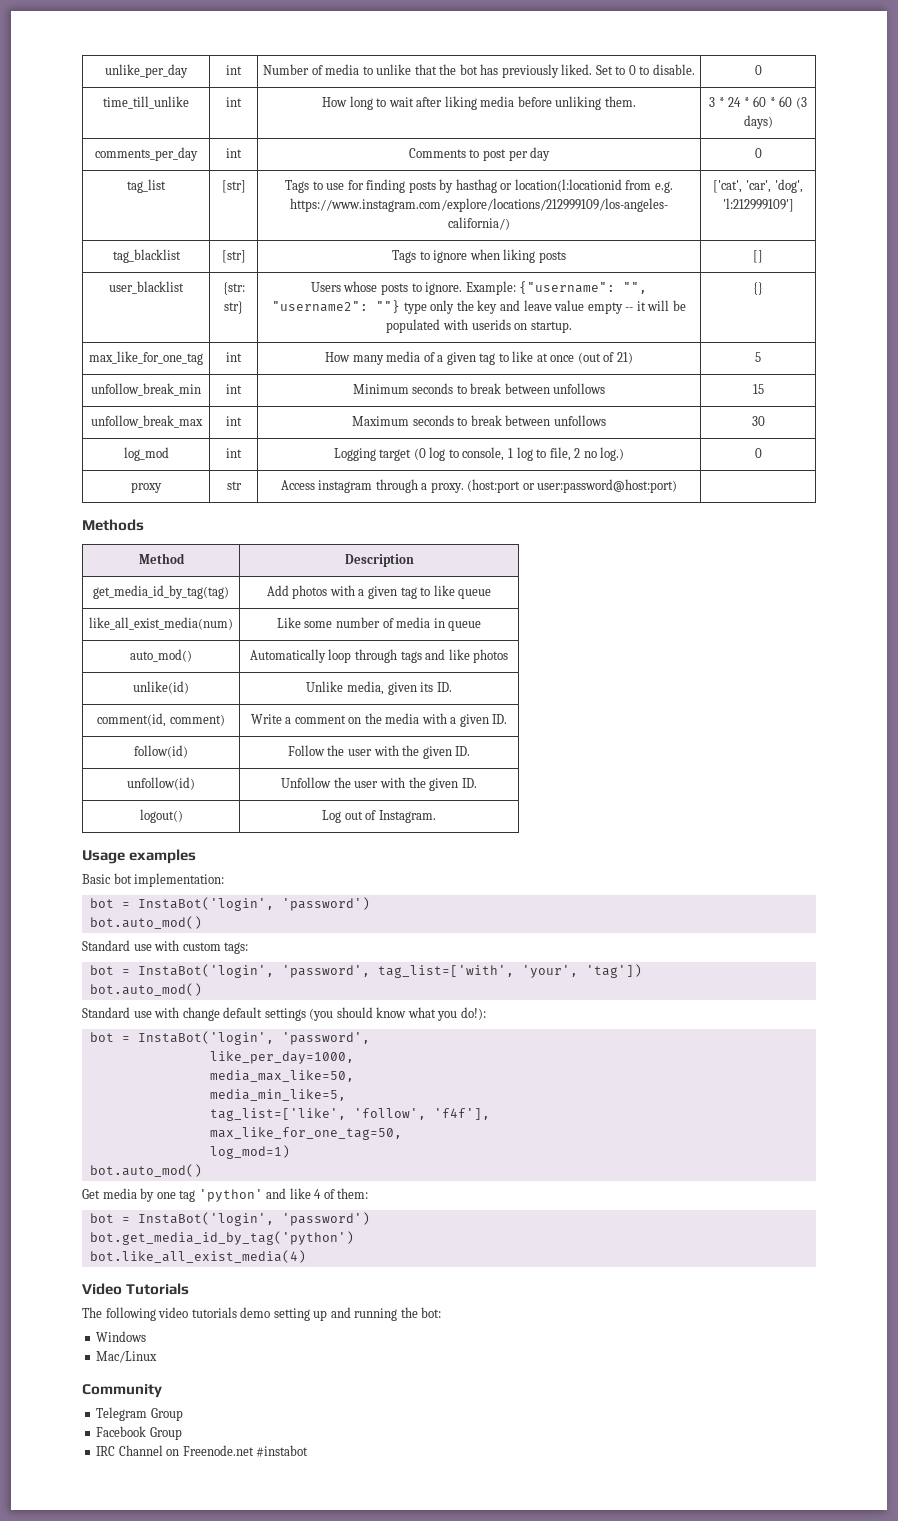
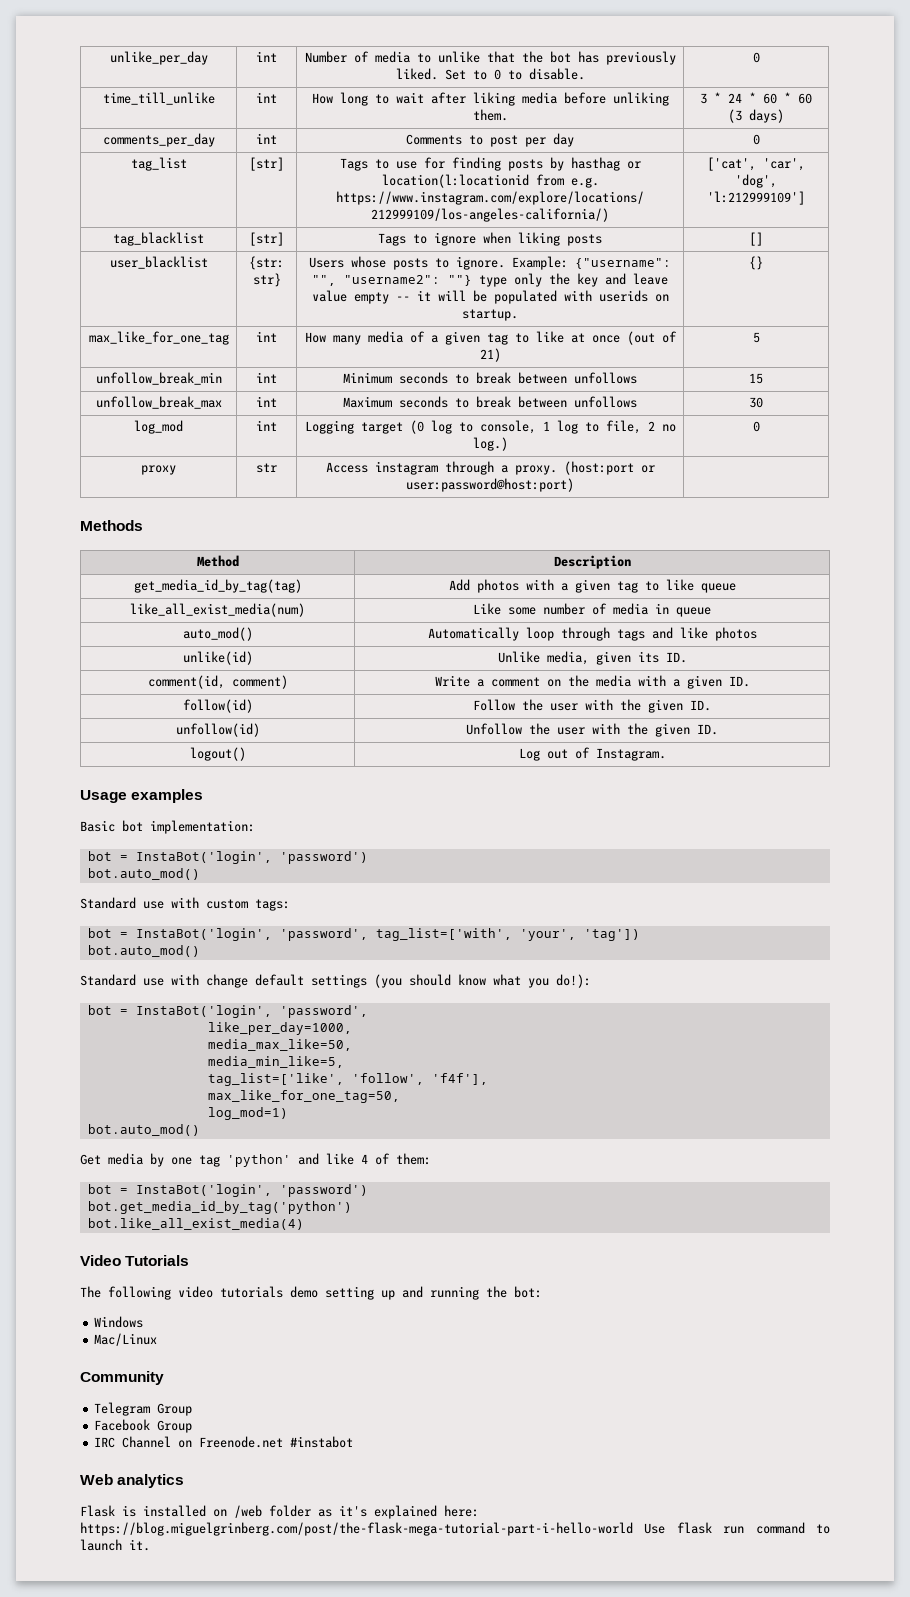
(309, 1451) none -> [80,1474,185,1488] [80,1505,479,1519] [80,1522,830,1536] [80,1539,150,1551] // Web analytics // Flask is installed on /web folder as it's explained here: https://blog.miguelgrinberg.com/post/the-flask-mega-tutorial-part-i-hello-world Use flask run command to launch it.

